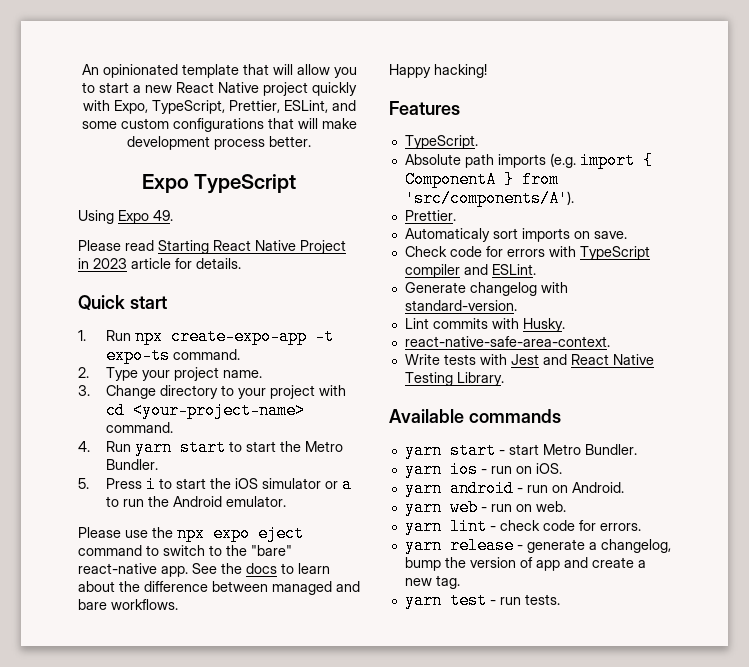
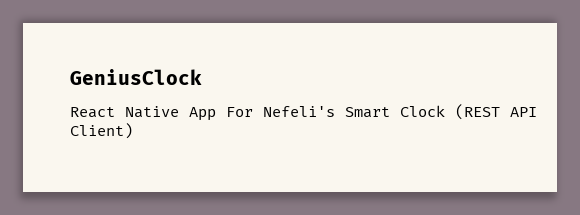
[81,64,357,78] [82,82,357,96] [82,100,356,114] [81,118,357,132] [127,136,311,150] [141,174,297,194] [78,210,173,224] [78,240,346,254] [78,258,241,269] [78,295,167,310] [78,328,335,345] [106,347,241,364] [78,367,263,381] [78,385,347,399] [106,402,306,419] [106,422,174,433] [78,439,344,456] [106,459,159,470] [78,476,353,493] [106,496,287,507] [78,525,304,542] [78,545,292,556] [78,563,330,577] [78,581,360,595] [78,599,178,610] [389,64,487,78] [389,101,460,115] [404,135,478,149] [404,152,653,169] [404,171,559,188] [404,190,574,207] [404,210,456,221] [404,228,627,242] [404,246,650,260] [404,264,536,278] [404,282,568,296] [404,300,517,311] [404,318,565,332] [404,336,610,347] [404,354,654,365] [404,372,504,386] [389,409,561,423] [404,442,637,459] [404,461,562,478] [404,480,624,497] [404,499,566,516] [404,518,641,535] [404,537,671,554] [404,557,646,571] [404,575,460,589] [404,592,560,609] An opinionated template that will allow you to start a new React Native project quickly with Expo, TypeScript, Prettier, ESLint, and some custom configurations that will make development process better. // Expo TypeScript // Using Expo 49. // Please read Starting React Native Project in 2023 article for details. // Quick start // 1. Run npx create-expo-app -t expo-ts command. // 2. Type your project name. // 3. Change directory to your project with cd <your-project-name> command. // 4. Run yarn start to start the Metro Bundler. // 5. Press i to start the iOS simulator or a to run the Android emulator. // Please use the npx expo eject command to switch to the "bare" react-native app. See the docs to learn about the difference between managed and bare workflows. // Happy hacking! // Features // TypeScript. // Absolute path imports (e.g. import { ComponentA } from 'src/components/A'). // Prettier. // Automaticaly sort imports on save. // Check code for errors with TypeScript compiler and ESLint. // Generate changelog with standard-version. // Lint commits with Husky. // react-native-safe-area-context. // Write tests with Jest and React Native Testing Library. // Available commands // yarn start - start Metro Bundler. // yarn ios - run on iOS. // yarn android - run on Android. // yarn web - run on web. // yarn lint - check code for errors. // yarn release - generate a changelog, bump the version of app and create a new tag. // yarn test - run tests. -> [70,69,202,85] [70,104,537,121] [70,123,133,139] GeniusClock // React Native App For Nefeli's Smart Clock (REST API Client)

